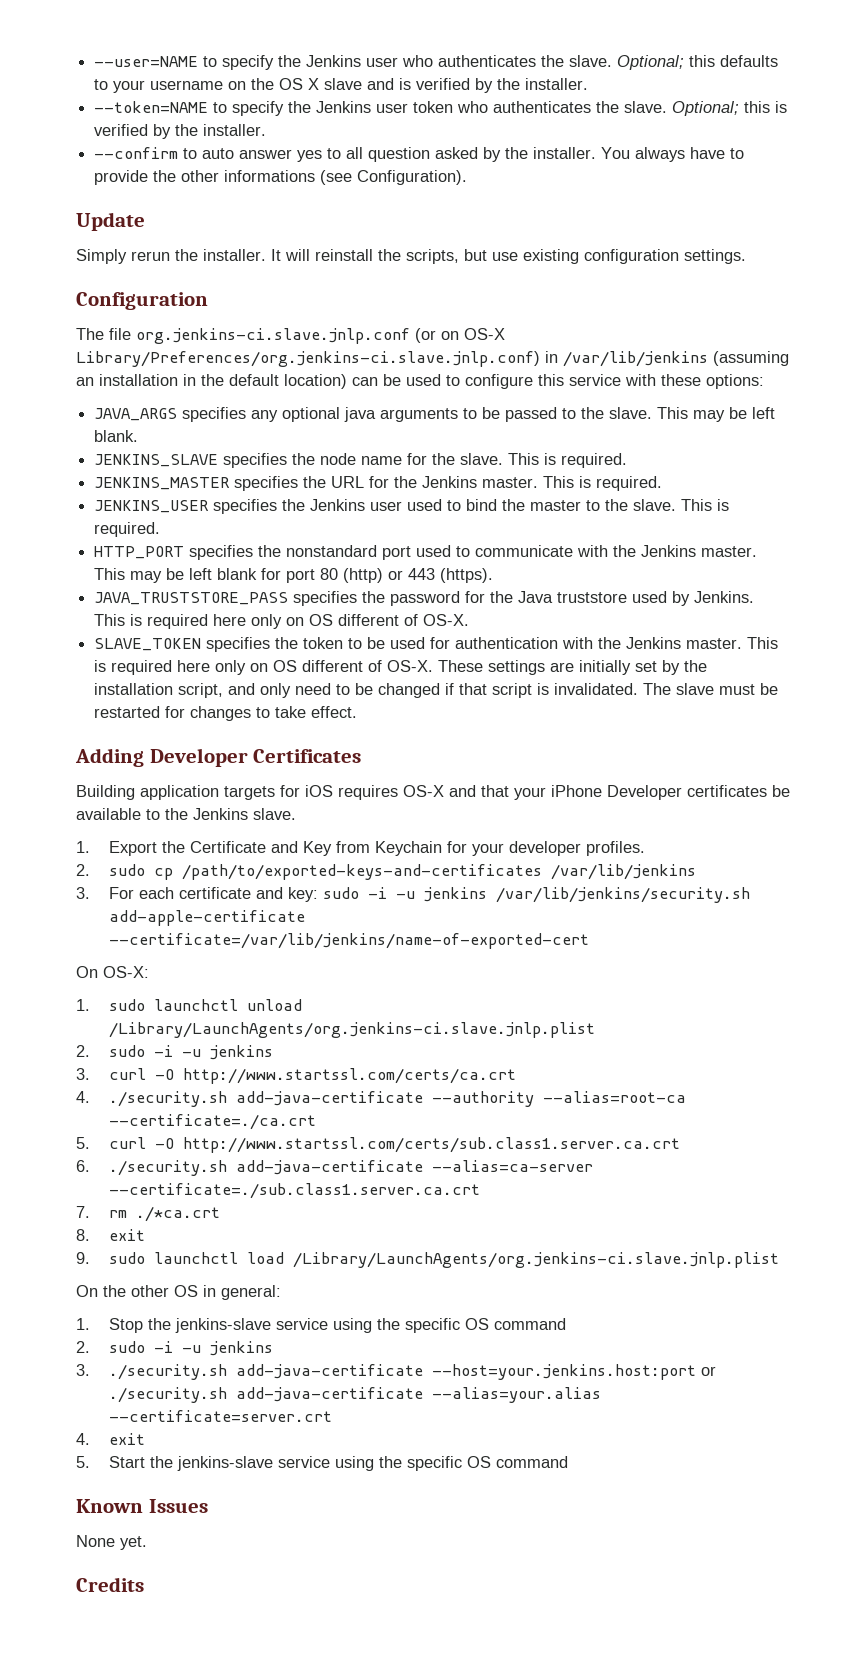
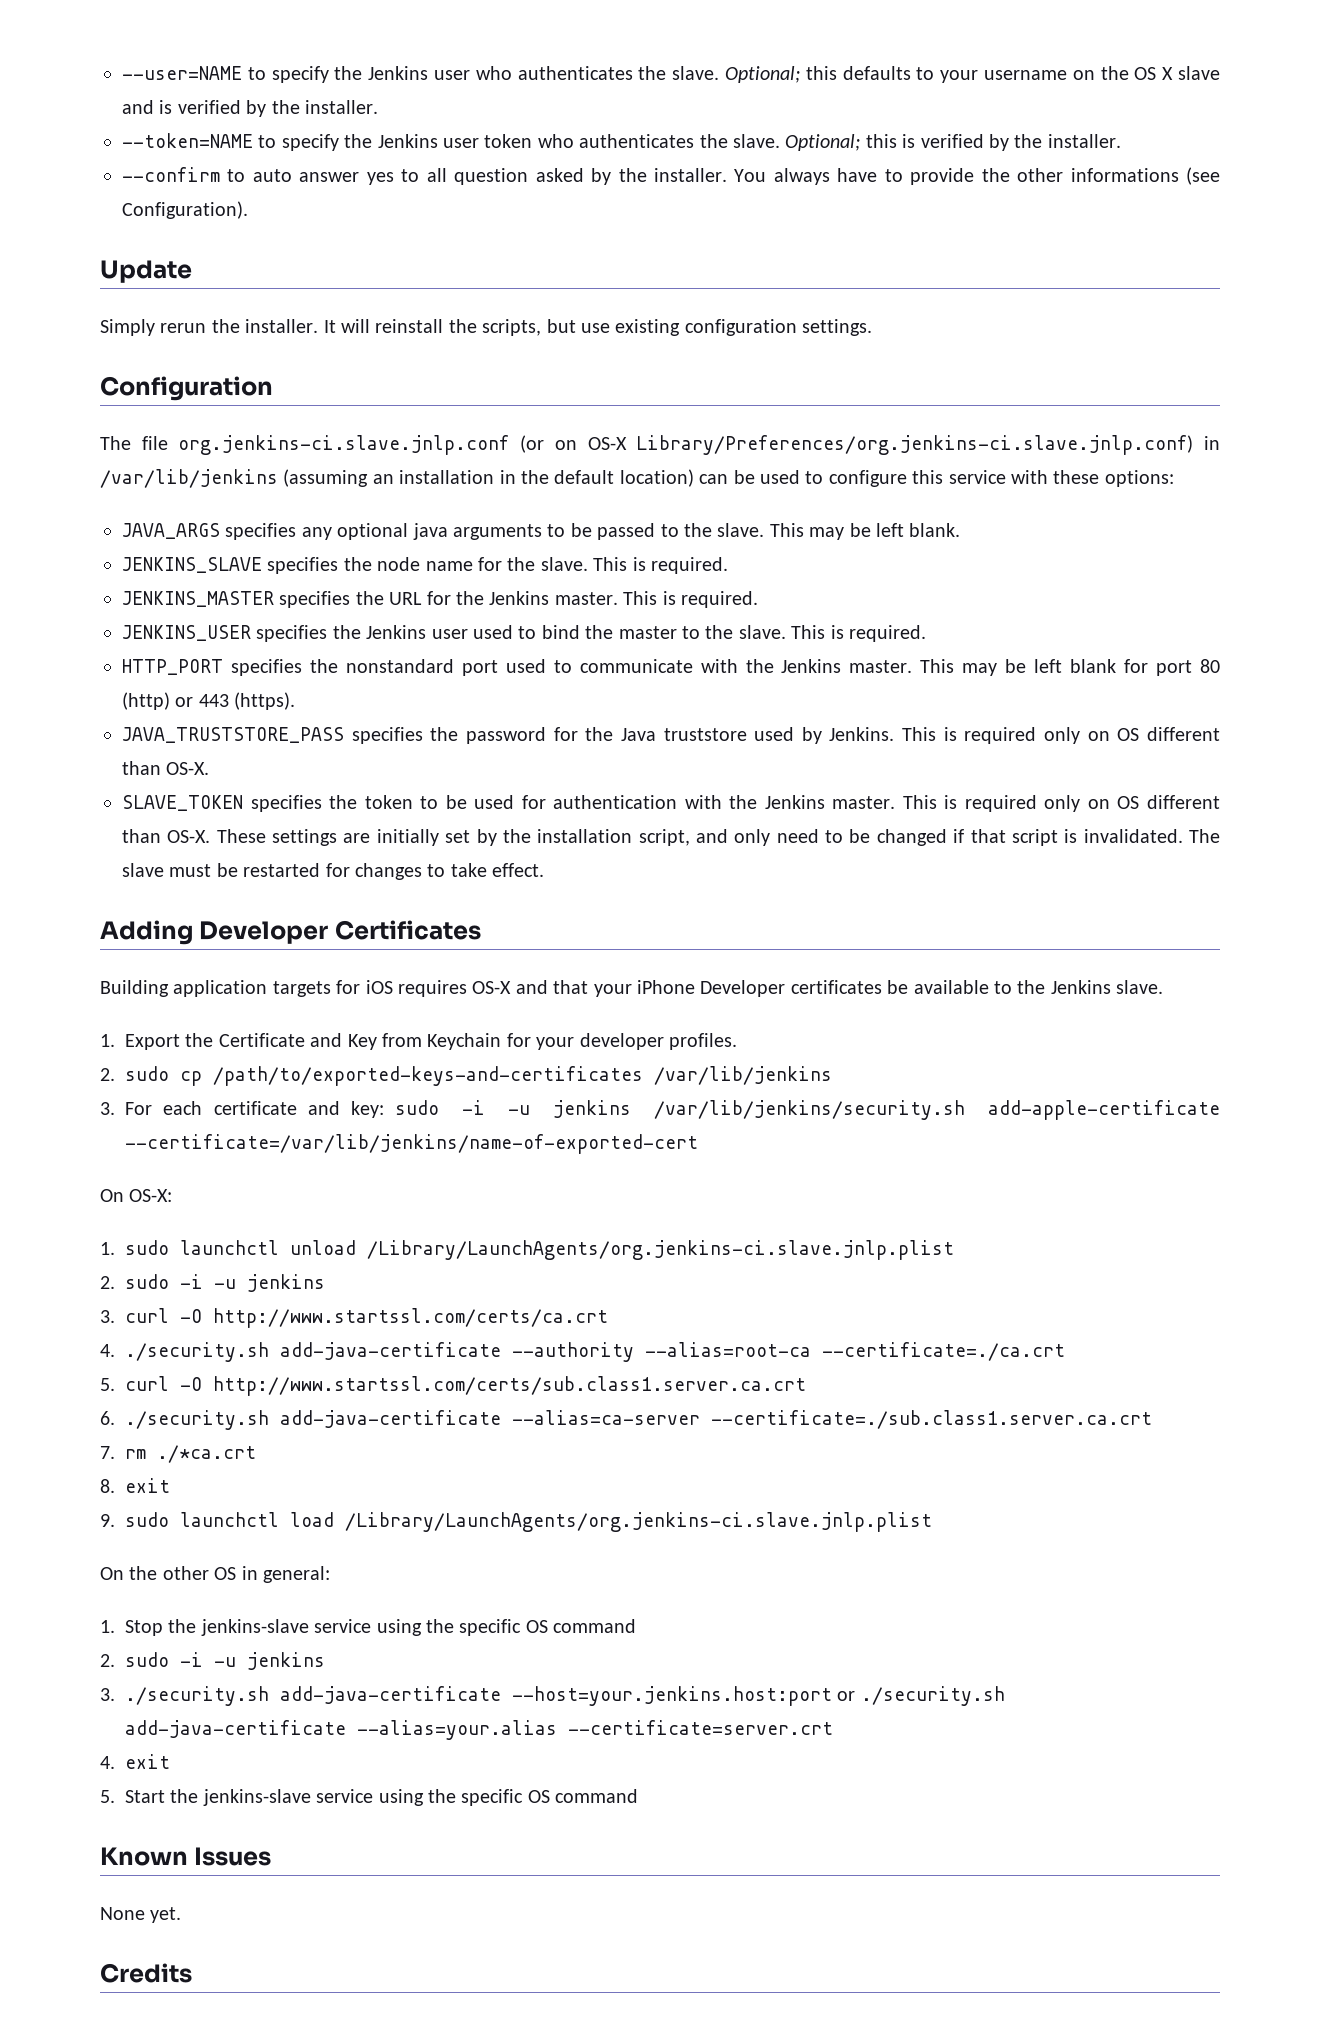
[213,614,419,629] here only on OS different of -> [1044,727,1220,744] [122,761,161,775] only on OS different than
[177,660,383,675] here only on OS different of -> [1044,795,1220,812] [122,829,161,843] only on OS different than

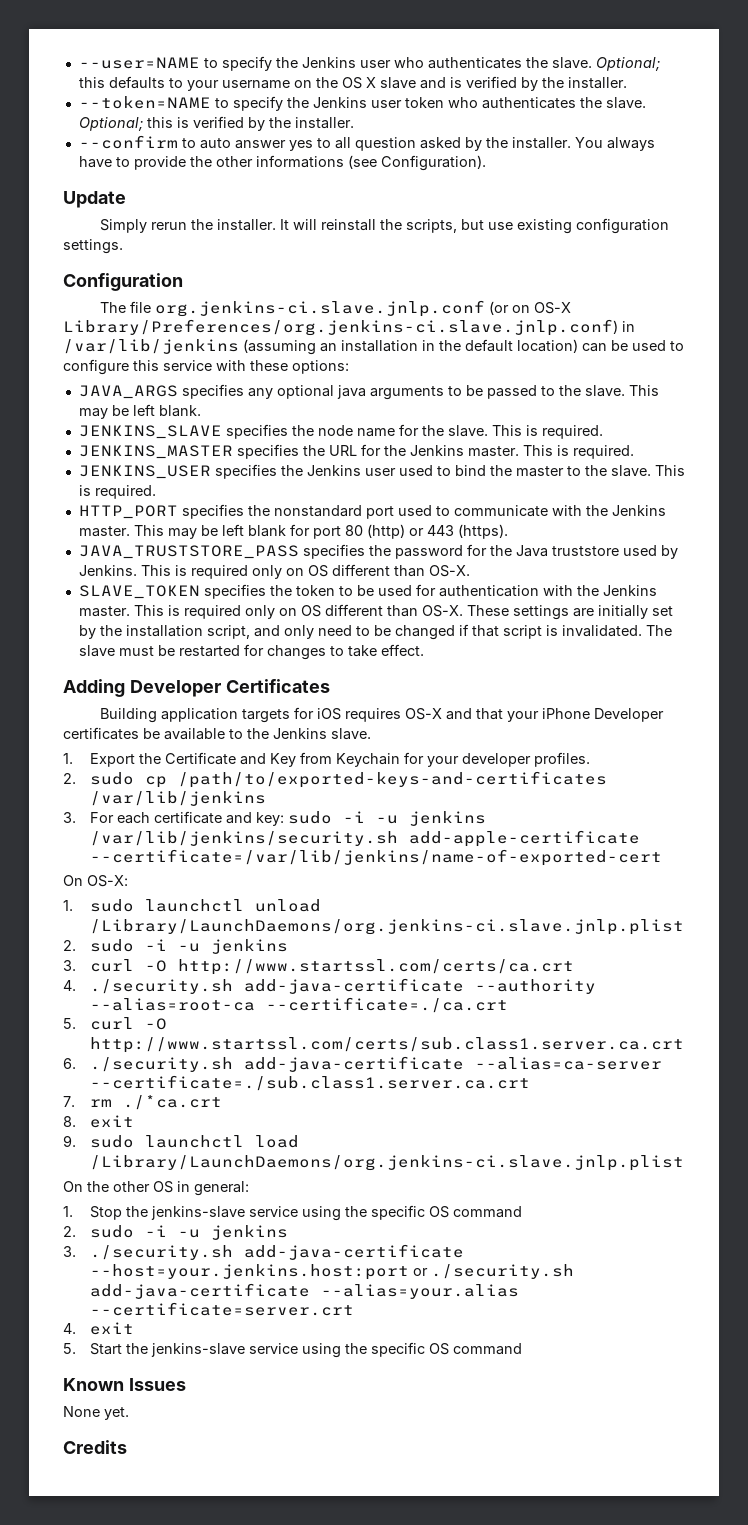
[367,1240,954,1260] /Library/LaunchAgents/org.jenkins-ci.slave.jnlp.plist -> [89,919,684,935] /Library/LaunchDaemons/org.jenkins-ci.slave.jnlp.plist
[345,1512,932,1532] /Library/LaunchAgents/org.jenkins-ci.slave.jnlp.plist -> [89,1155,684,1171] /Library/LaunchDaemons/org.jenkins-ci.slave.jnlp.plist

